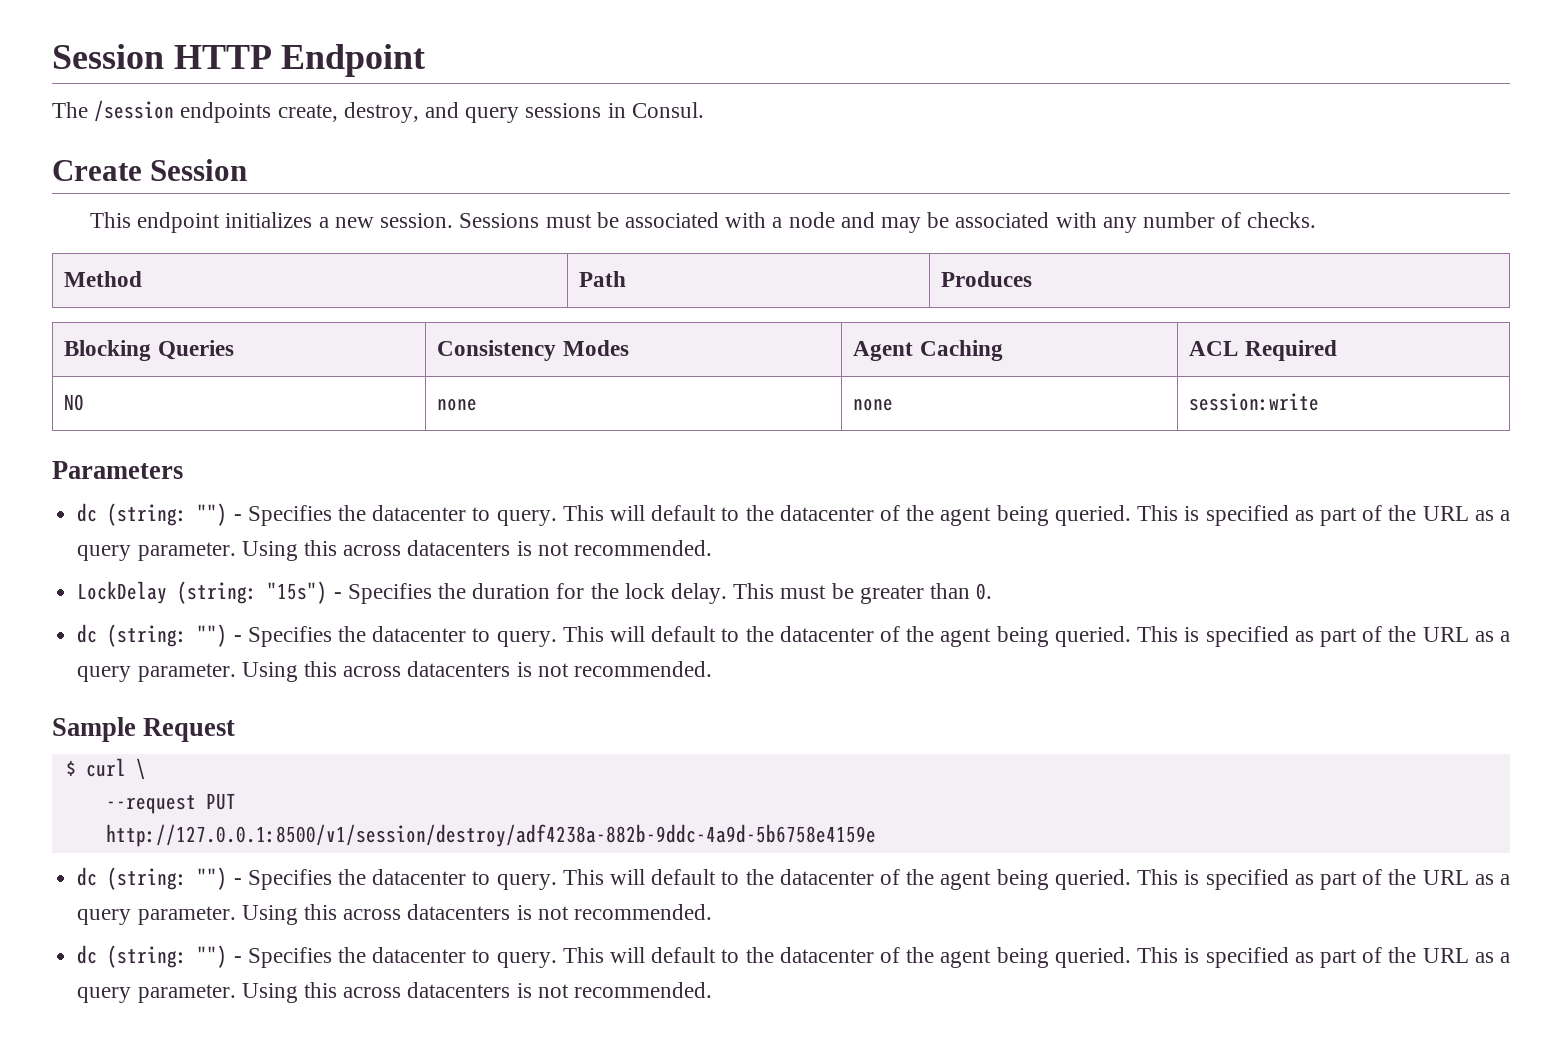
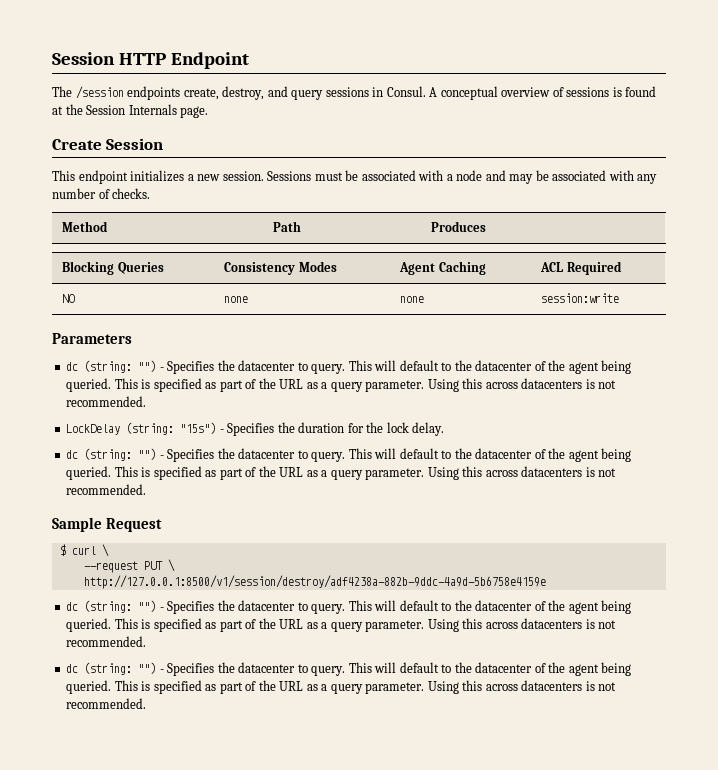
(704, 110) none -> [429,86,657,100] [52,104,209,118] A conceptual overview of sessions is found at the Session Internals page.
[733,583,993,604] This must be greater than 0. -> (445, 429) none
(236, 801) none -> [167,559,175,572] \

